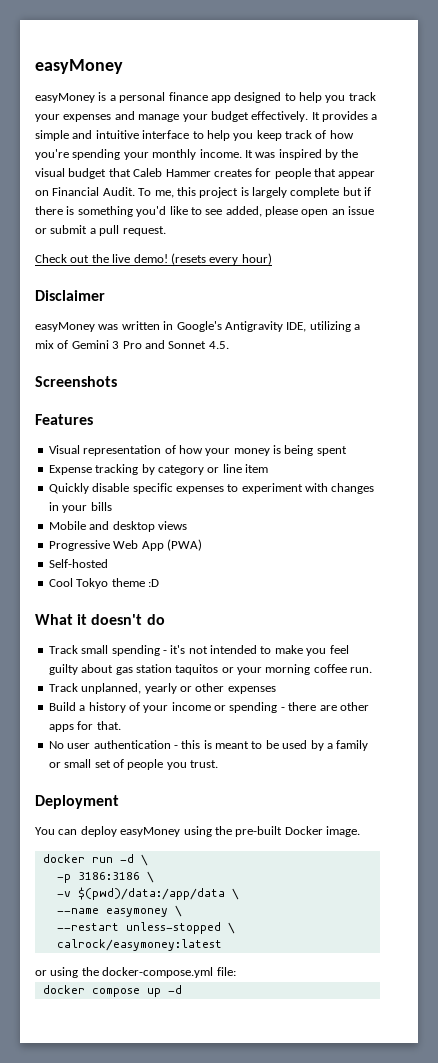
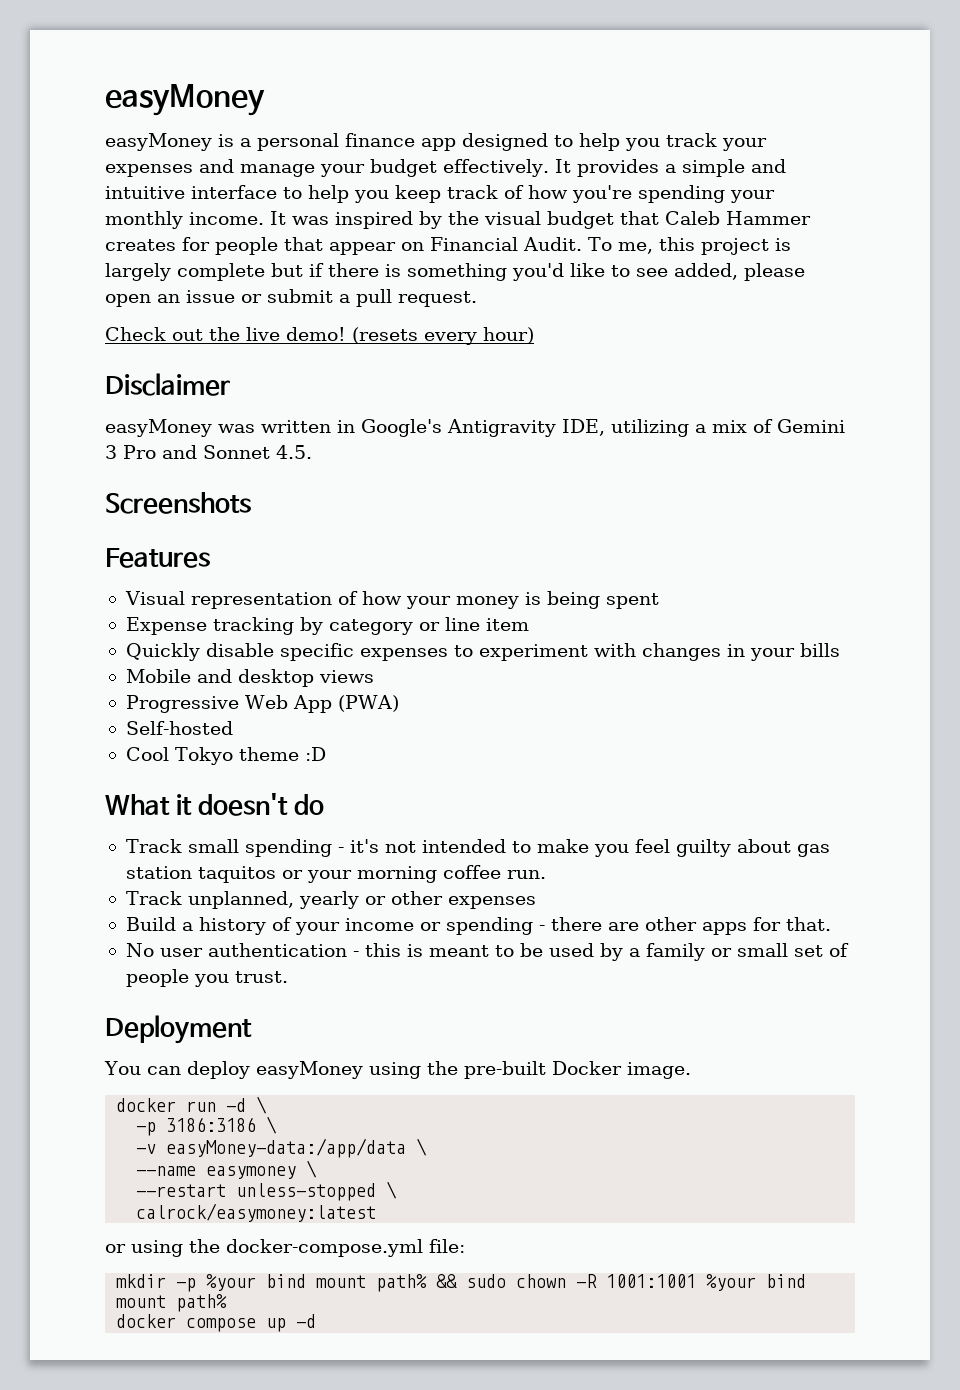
[77,887,225,900] $(pwd)/data:/app/data -> [166,1138,407,1158] easyMoney-data:/app/data
(236, 971) none -> [116,1274,807,1292] [116,1294,228,1312] // mkdir -p %your bind mount path% && sudo chown -R 1001:1001 %your bind mount path%

